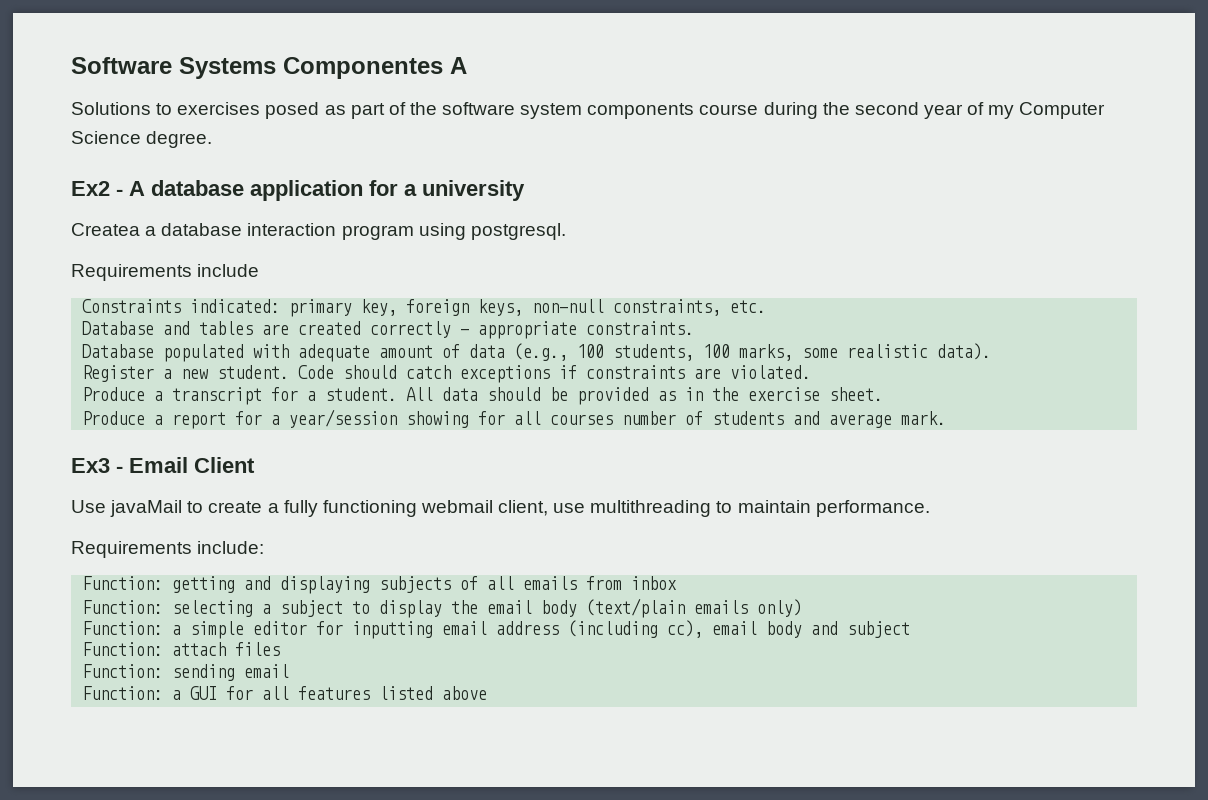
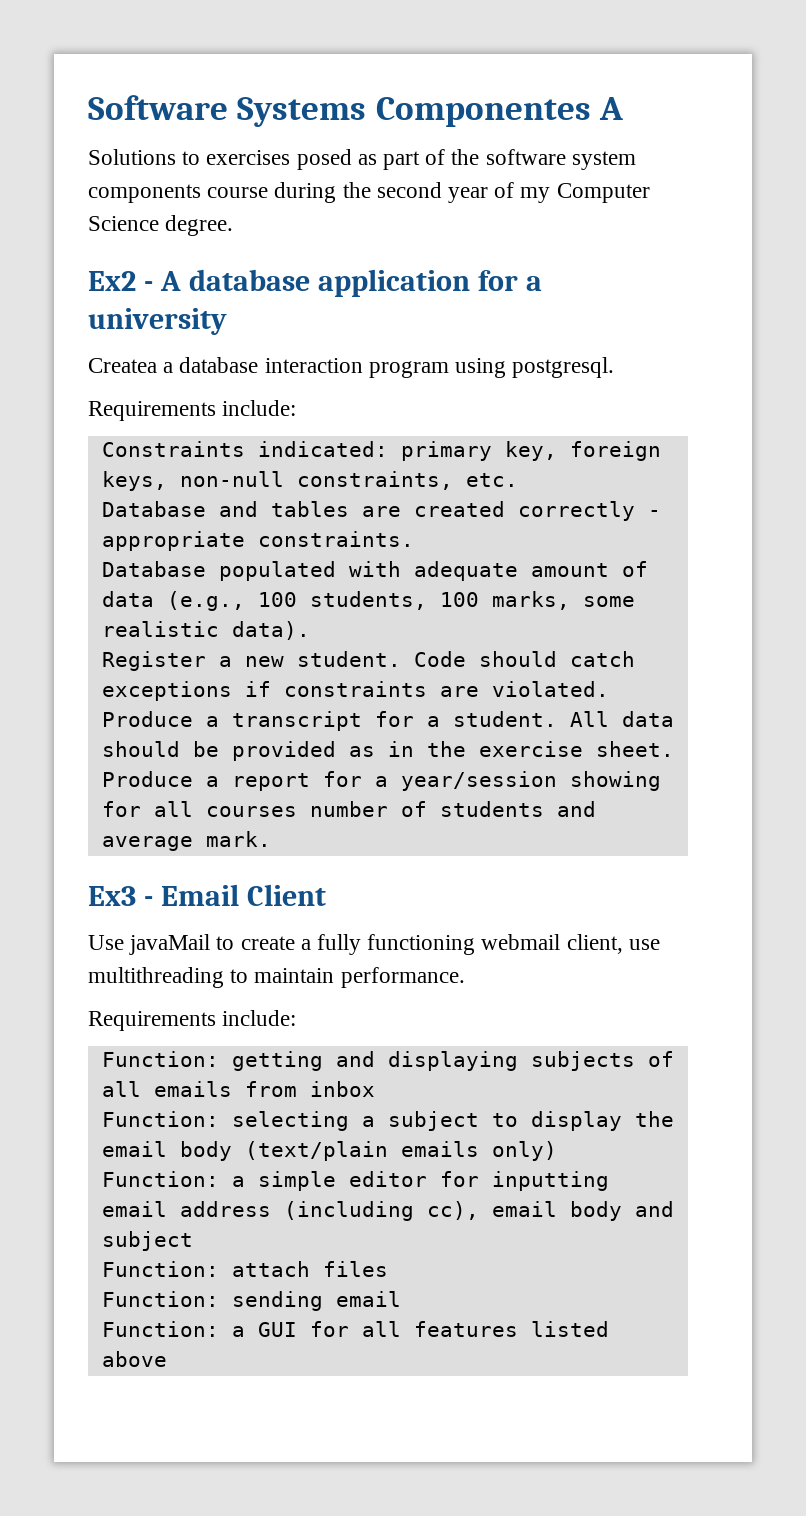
[197,264,260,277] include -> [222,400,297,416] include:

